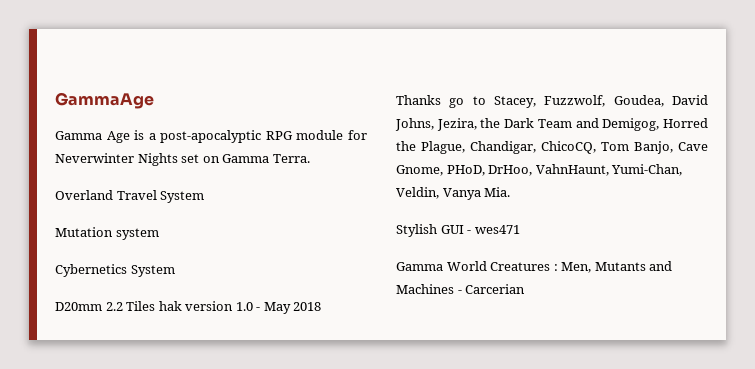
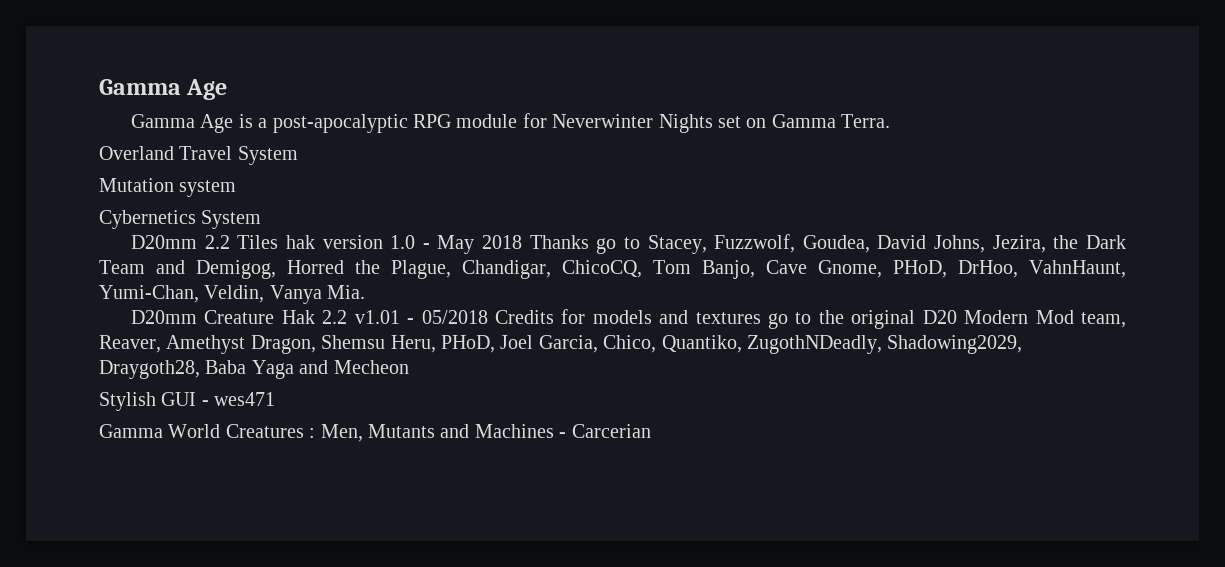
[55,92,154,109] GammaAge -> [99,79,228,100] Gamma Age
(511, 192) none -> [130,309,1126,329] [99,335,1023,354] [99,360,409,379] // D20mm Creature Hak 2.2 v1.01 - 05/2018 Credits for models and textures go to the original D20 Modern Mod team, Reaver, Amethyst Dragon, Shemsu Heru, PHoD, Joel Garcia, Chico, Quantiko, ZugothNDeadly, Shadowing2029, Draygoth28, Baba Yaga and Mecheon

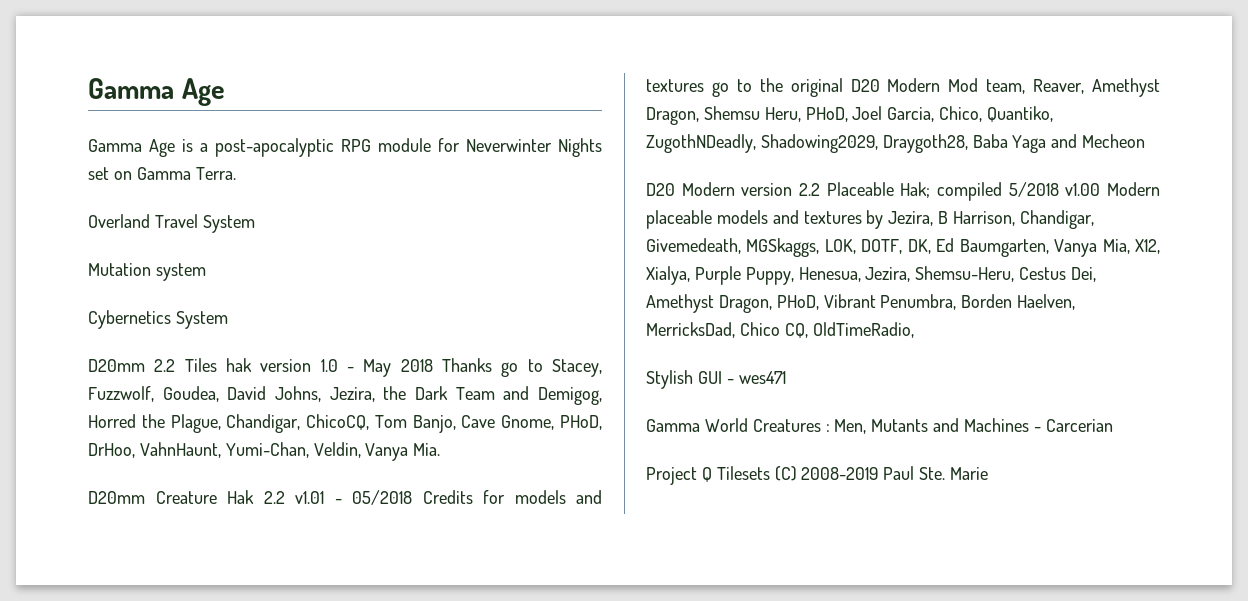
(409, 367) none -> [646,182,1160,201] [646,210,1094,229] [646,238,1160,257] [646,266,1097,285] [646,294,1076,313] [646,322,914,338] // D20 Modern version 2.2 Placeable Hak; compiled 5/2018 v1.00 Modern placeable models and textures by Jezira, B Harrison, Chandigar, Givemedeath, MGSkaggs, LOK, DOTF, DK, Ed Baumgarten, Vanya Mia, X12, Xialya, Purple Puppy, Henesua, Jezira, Shemsu-Heru, Cestus Dei, Amethyst Dragon, PHoD, Vibrant Penumbra, Borden Haelven, MerricksDad, Chico CQ, OldTimeRadio,
(651, 431) none -> [646,466,989,485] // Project Q Tilesets (C) 2008-2019 Paul Ste. Marie

